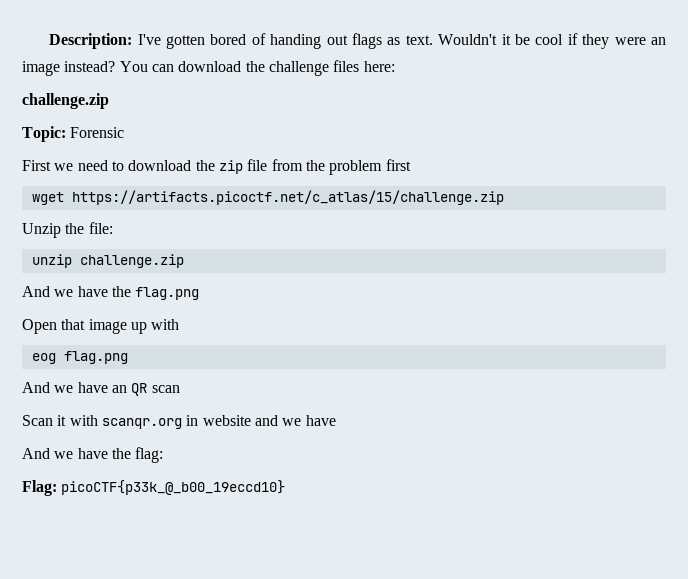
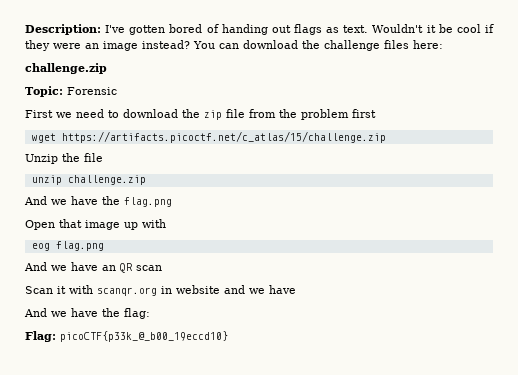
[88,222,113,234] file: -> [84,153,103,162] file

